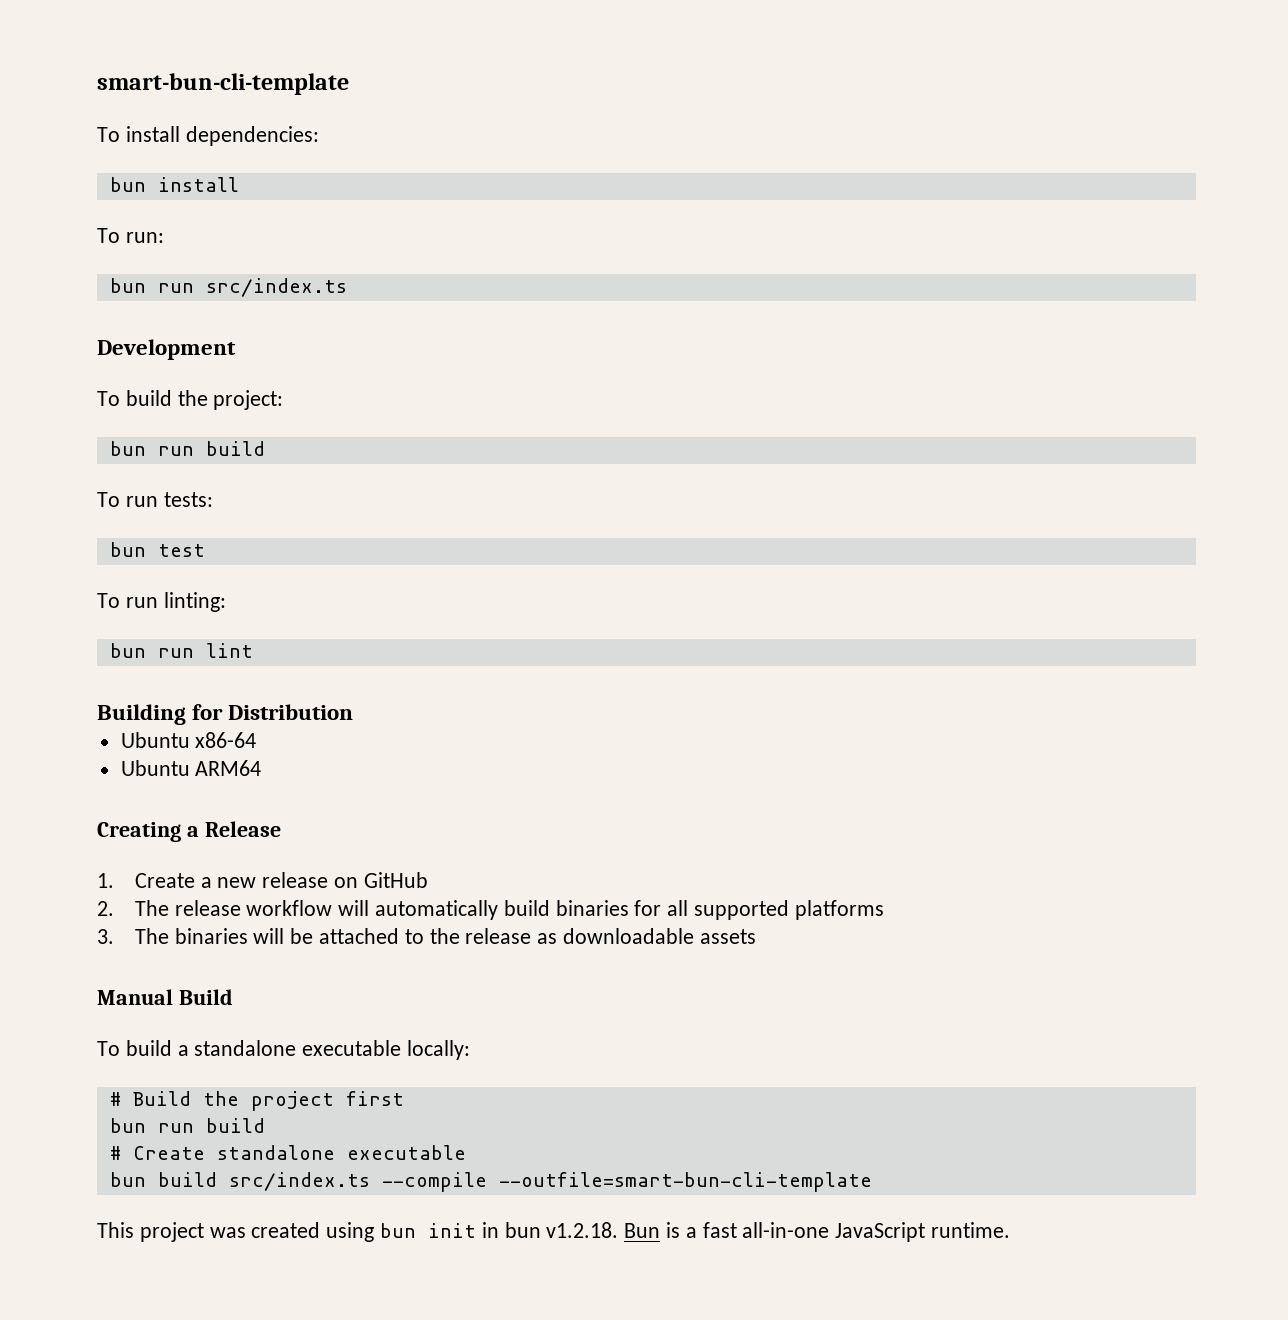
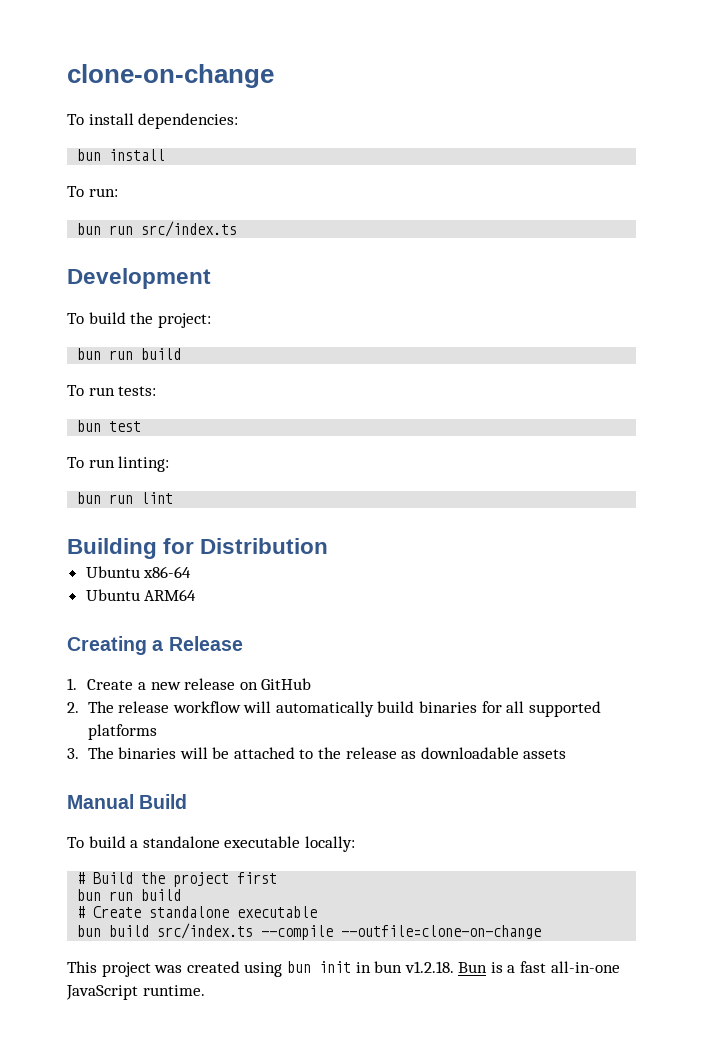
[97,73,349,95] smart-bun-cli-template -> [67,64,274,88] clone-on-change
[498,1172,872,1192] --outfile=smart-bun-cli-template -> [341,925,542,939] --outfile=clone-on-change

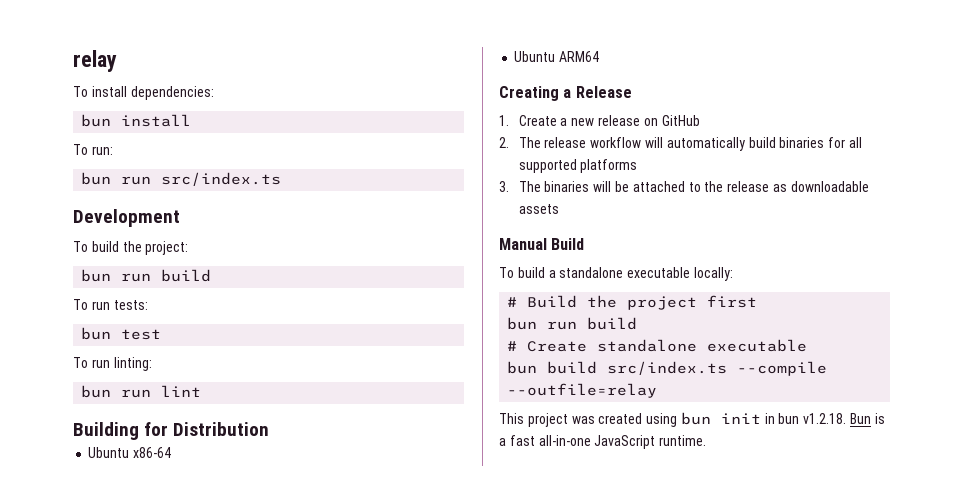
[67,64,274,88] clone-on-change -> [73,50,117,72] relay
[341,925,542,939] --outfile=clone-on-change -> [507,383,658,398] --outfile=relay

